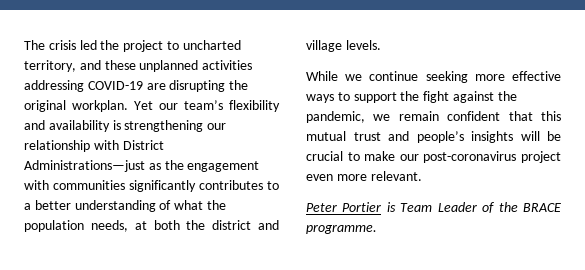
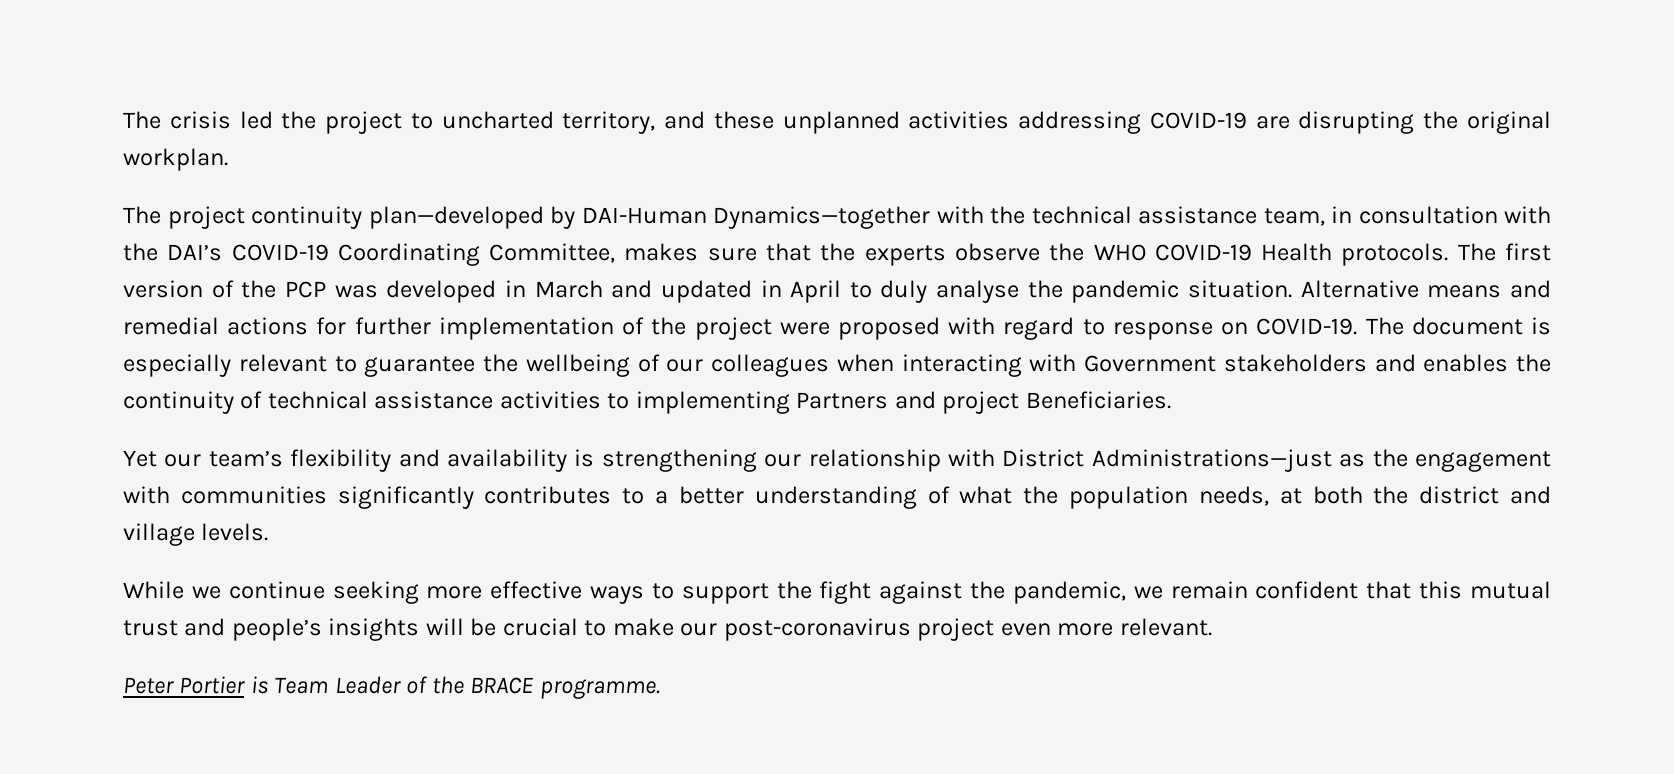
(128, 106) none -> [123,206,1551,229] [123,243,1551,266] [123,280,1551,303] [123,317,1551,340] [123,354,1551,377] [123,391,1171,414] // The project continuity plan—developed by DAI-Human Dynamics—together with the technical assistance team, in consultation with the DAI’s COVID-19 Coordinating Committee, makes sure that the experts observe the WHO COVID-19 Health protocols. The first version of the PCP was developed in March and updated in April to duly analyse the pandemic situation. Alternative means and remedial actions for further implementation of the project were proposed with regard to response on COVID-19. The document is especially relevant to guarantee the wellbeing of our colleagues when interacting with Government stakeholders and enables the continuity of technical assistance activities to implementing Partners and project Beneficiaries. //

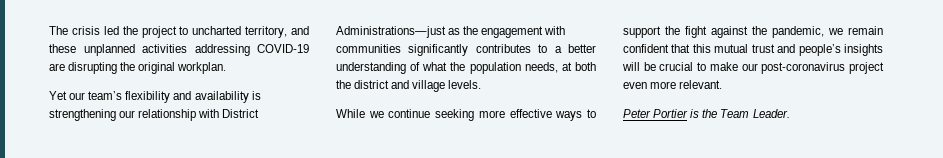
[123,206,1551,229] [123,243,1551,266] [123,280,1551,303] [123,317,1551,340] [123,354,1551,377] [123,391,1171,414] // The project continuity plan—developed by DAI-Human Dynamics—together with the technical assistance team, in consultation with the DAI’s COVID-19 Coordinating Committee, makes sure that the experts observe the WHO COVID-19 Health protocols. The first version of the PCP was developed in March and updated in April to duly analyse the pandemic situation. Alternative means and remedial actions for further implementation of the project were proposed with regard to response on COVID-19. The document is especially relevant to guarantee the wellbeing of our colleagues when interacting with Government stakeholders and enables the continuity of technical assistance activities to implementing Partners and project Beneficiaries. -> (227, 68) none
[274,676,660,699] Team Leader of the BRACE programme. -> [702,109,790,118] the Team Leader.

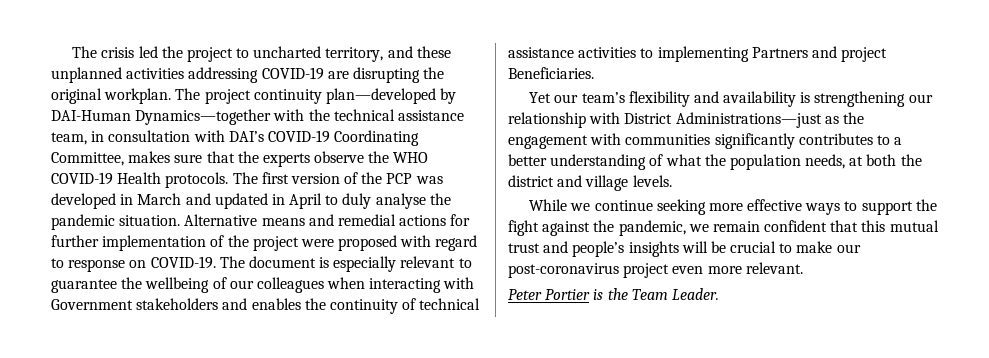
(227, 68) none -> [175,88,457,104] [51,109,464,125] [51,130,420,146] [51,151,429,167] [51,172,443,188] [51,193,451,209] [51,214,471,230] [51,235,478,251] [51,256,472,272] [51,277,475,293] [51,298,481,314] [508,46,888,62] [508,67,594,79] The project continuity plan—developed by DAI-Human Dynamics—together with the technical assistance team, in consultation with DAI’s COVID-19 Coordinating Committee, makes sure that the experts observe the WHO COVID-19 Health protocols. The first version of the PCP was developed in March and updated in April to duly analyse the pandemic situation. Alternative means and remedial actions for further implementation of the project were proposed with regard to response on COVID-19. The document is especially relevant to guarantee the wellbeing of our colleagues when interacting with Government stakeholders and enables the continuity of technical assistance activities to implementing Partners and project Beneficiaries.

